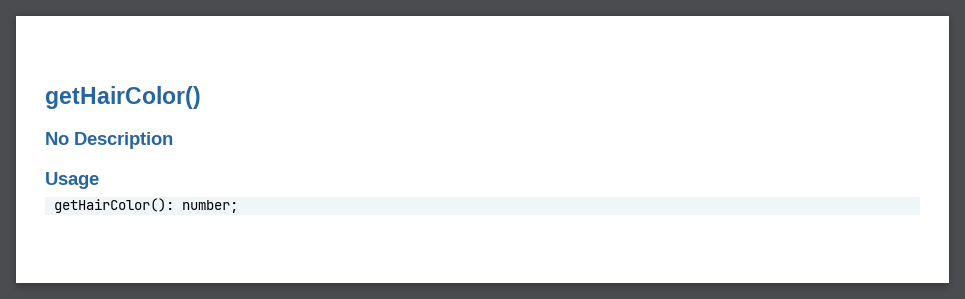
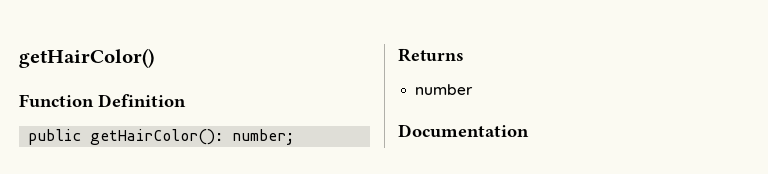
[45,132,173,149] [45,172,99,189] No Description // Usage // -> [19,94,186,108] [28,129,82,145] Function Definition // public
(239, 206) none -> [398,48,464,62] [415,84,474,95] [398,124,529,138] // Returns // number // Documentation

